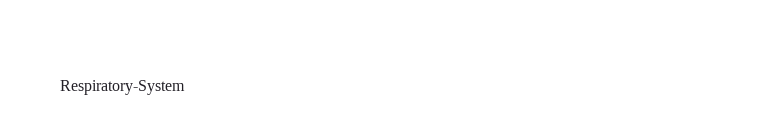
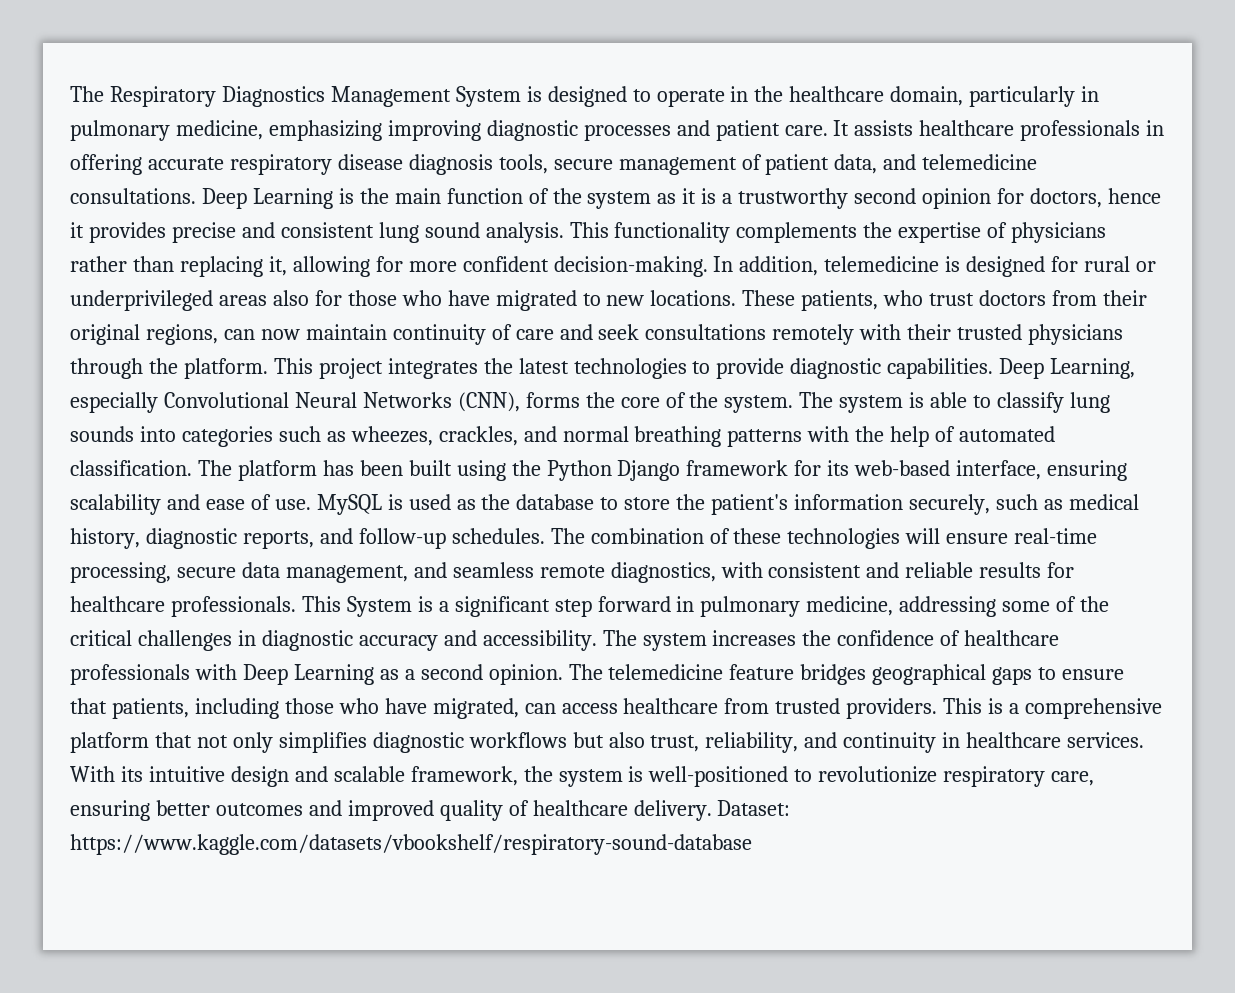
[60,80,185,95] Respiratory-System -> [70,86,1100,107] [70,120,1165,141] [70,154,1038,175] [70,188,1161,209] [70,222,1107,243] [70,256,1157,277] [70,290,1147,311] [70,324,1124,345] [70,358,1136,379] [70,392,1110,413] [70,426,1056,447] [70,460,1128,481] [70,494,1139,515] [70,528,1098,549] [70,562,1075,583] [70,596,1110,617] [70,630,1060,651] [70,664,1125,685] [70,698,1163,719] [70,732,1145,753] [70,766,1095,787] [70,800,791,821] [70,834,752,855] The Respiratory Diagnostics Management System is designed to operate in the healthcare domain, particularly in pulmonary medicine, emphasizing improving diagnostic processes and patient care. It assists healthcare professionals in offering accurate respiratory disease diagnosis tools, secure management of patient data, and telemedicine consultations. Deep Learning is the main function of the system as it is a trustworthy second opinion for doctors, hence it provides precise and consistent lung sound analysis. This functionality complements the expertise of physicians rather than replacing it, allowing for more confident decision-making. In addition, telemedicine is designed for rural or underprivileged areas also for those who have migrated to new locations. These patients, who trust doctors from their original regions, can now maintain continuity of care and seek consultations remotely with their trusted physicians through the platform. This project integrates the latest technologies to provide diagnostic capabilities. Deep Learning, especially Convolutional Neural Networks (CNN), forms the core of the system. The system is able to classify lung sounds into categories such as wheezes, crackles, and normal breathing patterns with the help of automated classification. The platform has been built using the Python Django framework for its web-based interface, ensuring scalability and ease of use. MySQL is used as the database to store the patient's information securely, such as medical history, diagnostic reports, and follow-up schedules. The combination of these technologies will ensure real-time processing, secure data management, and seamless remote diagnostics, with consistent and reliable results for healthcare professionals. This System is a significant step forward in pulmonary medicine, addressing some of the critical challenges in diagnostic accuracy and accessibility. The system increases the confidence of healthcare professionals with Deep Learning as a second opinion. The telemedicine feature bridges geographical gaps to ensure that patients, including those who have migrated, can access healthcare from trusted providers. This is a comprehensive platform that not only simplifies diagnostic workflows but also trust, reliability, and continuity in healthcare services. With its intuitive design and scalable framework, the system is well-positioned to revolutionize respiratory care, ensuring better outcomes and improved quality of healthcare delivery. Dataset: https://www.kaggle.com/datasets/vbookshelf/respiratory-sound-database

